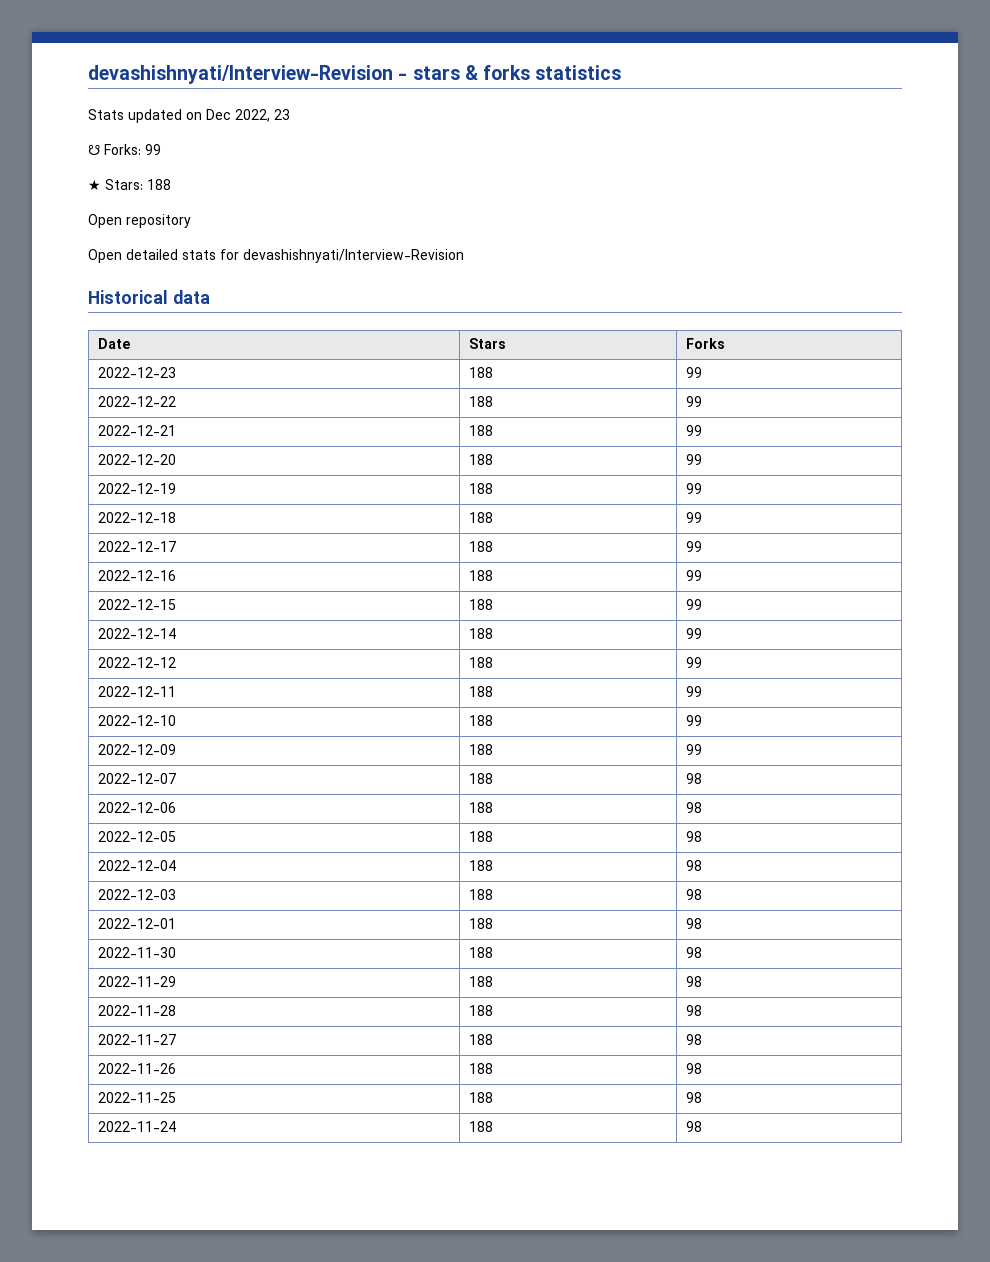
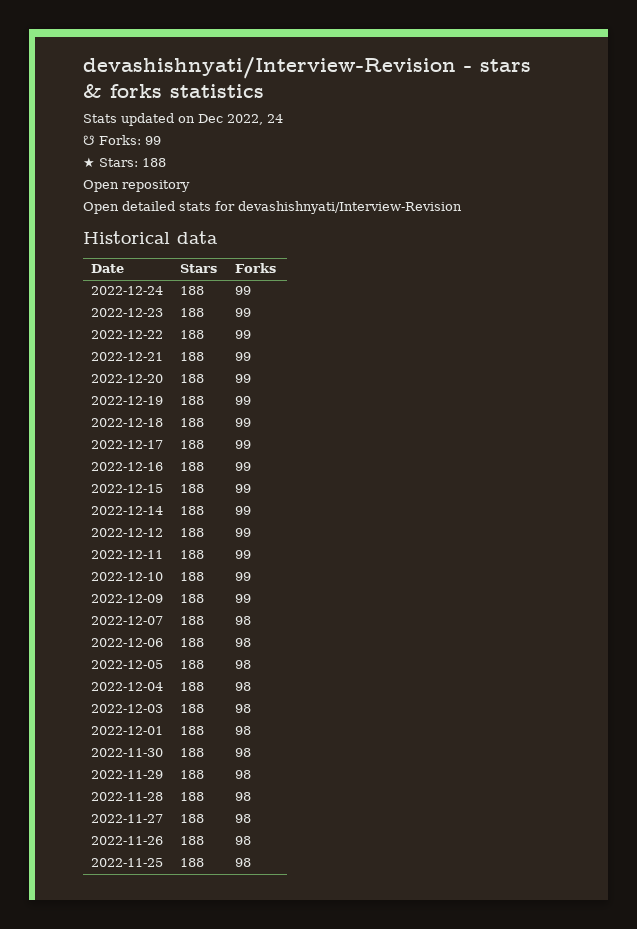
[274,109,290,120] 23 -> [267,114,283,123] 24
(725, 343) none -> [91,286,164,295] [180,286,205,295] [235,286,252,295] // 2022-12-24 | 188 | 99
[97,1121,176,1132] [468,1121,493,1132] [685,1121,702,1132] // 2022-11-24 | 188 | 98 -> (252, 862) none

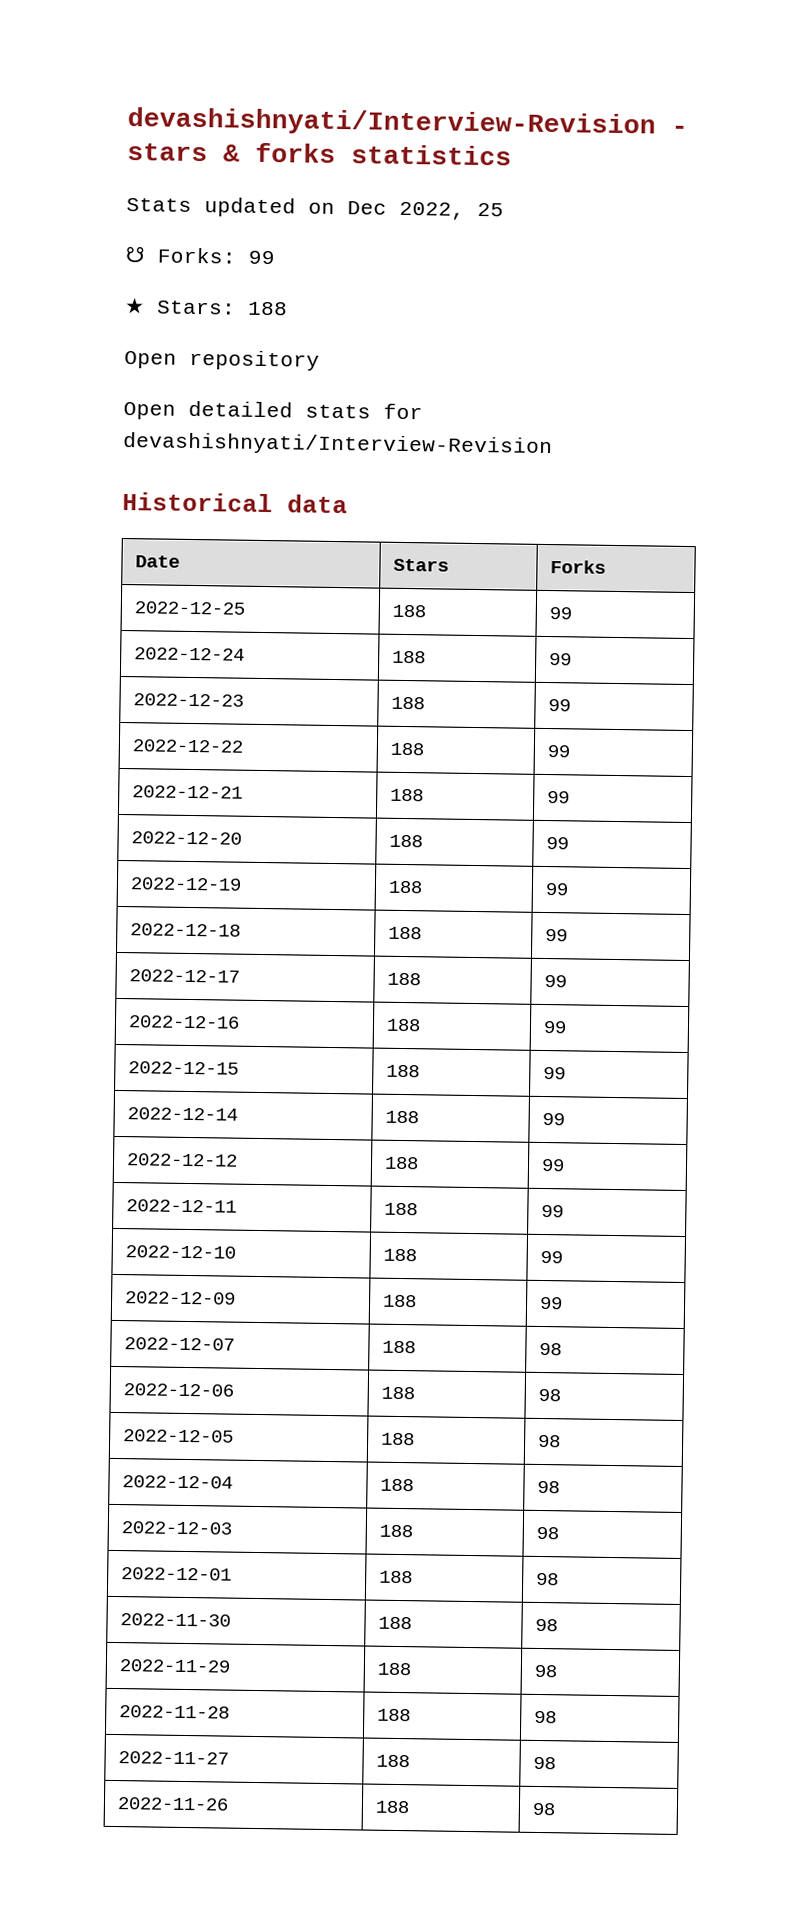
[267,114,283,123] 24 -> [477,202,504,217] 25
(277, 268) none -> [134,601,246,615] [392,604,427,618] [549,607,573,620] // 2022-12-25 | 188 | 99
[91,858,164,867] [180,858,205,867] [235,858,252,867] // 2022-11-25 | 188 | 98 -> (556, 1809) none

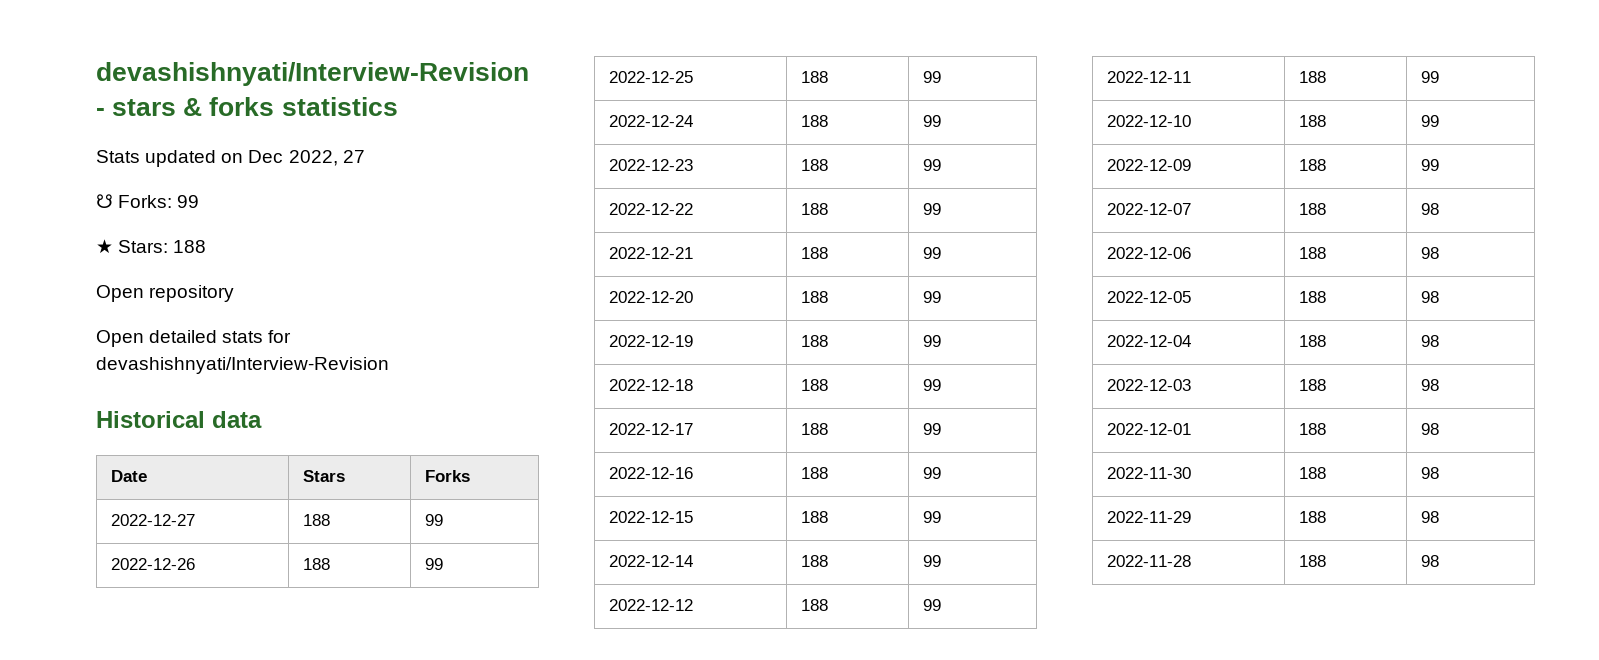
[477,202,504,217] 25 -> [342,150,365,163] 27
(607, 567) none -> [111,514,196,526] [303,514,331,526] [425,514,444,526] [111,558,196,570] [303,558,331,570] [425,558,444,570] // 2022-12-27 | 188 | 99 // 2022-12-26 | 188 | 99
[118,1751,230,1765] [376,1754,411,1768] [533,1756,557,1770] [117,1797,230,1811] [375,1800,411,1814] [532,1802,556,1816] // 2022-11-27 | 188 | 98 // 2022-11-26 | 188 | 98 -> (1440, 561) none

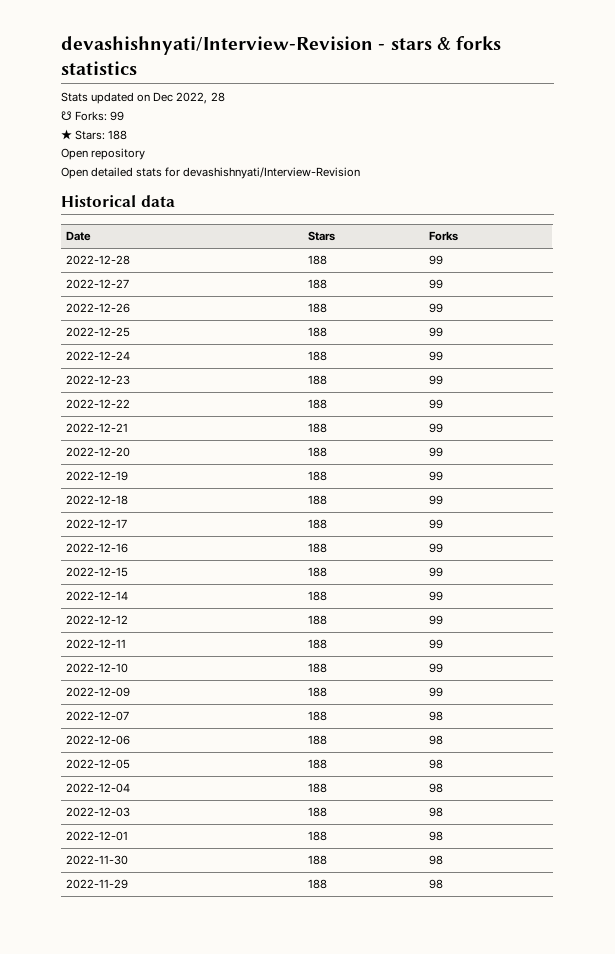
[342,150,365,163] 27 -> [210,92,225,102] 28
(471, 476) none -> [65,255,130,265] [307,255,327,265] [428,255,443,265] // 2022-12-28 | 188 | 99
[1107,555,1192,567] [1299,555,1327,567] [1421,555,1440,567] // 2022-11-28 | 188 | 98 -> (443, 884) none

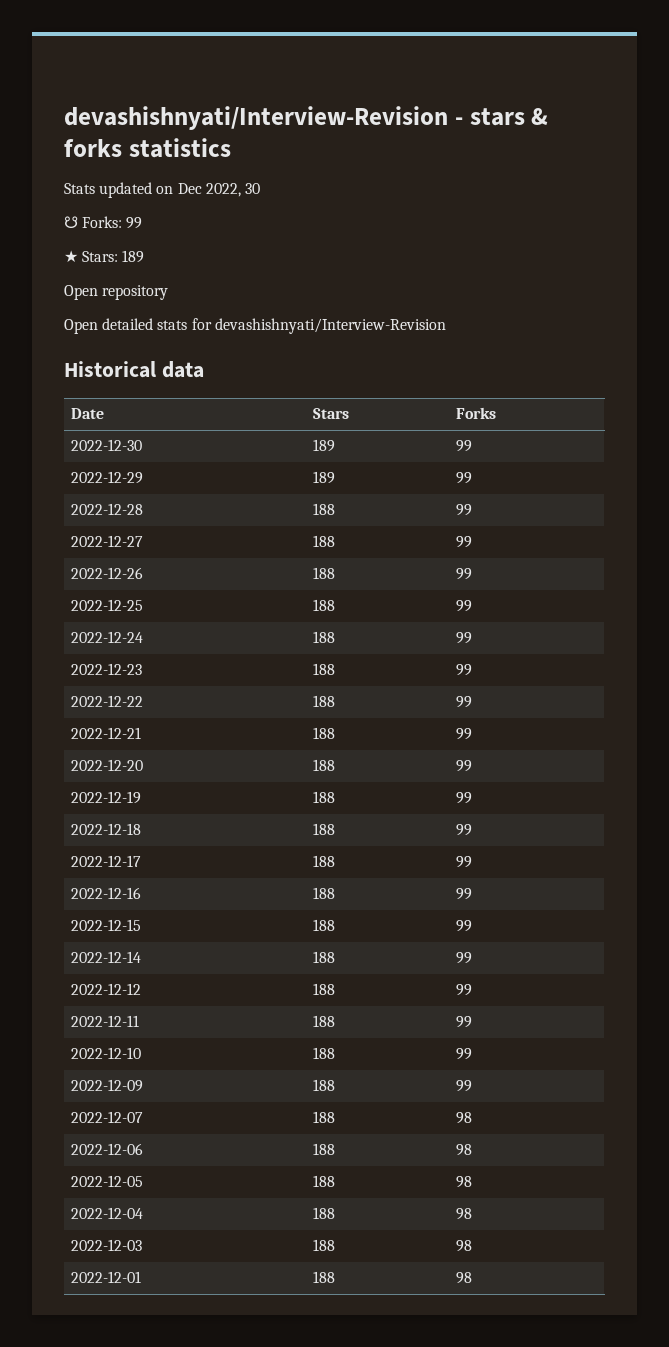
[210,92,225,102] 28 -> [244,183,260,194] 30
[108,130,128,140] 188 -> [122,250,145,263] 189
(458, 236) none -> [71,439,143,451] [313,439,336,452] [456,440,473,452] [71,471,144,484] [313,471,336,484] [456,472,473,484] // 2022-12-30 | 189 | 99 // 2022-12-29 | 189 | 99
[65,855,128,865] [307,855,327,865] [428,855,443,865] [65,879,128,889] [307,879,327,889] [428,879,443,889] // 2022-11-30 | 188 | 98 // 2022-11-29 | 188 | 98 -> (473, 1278) none

